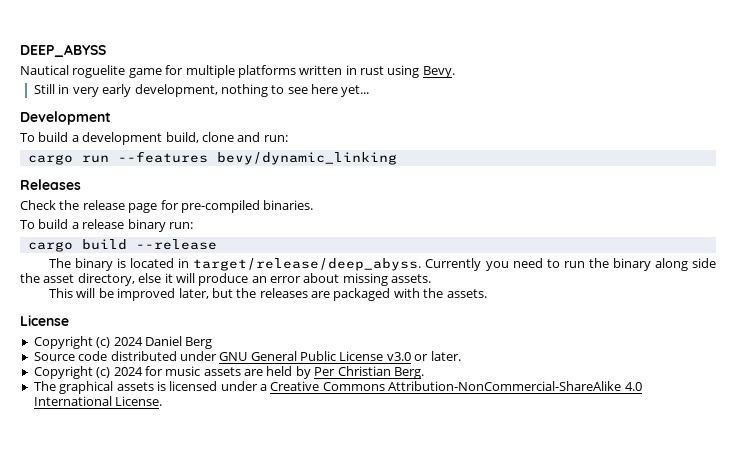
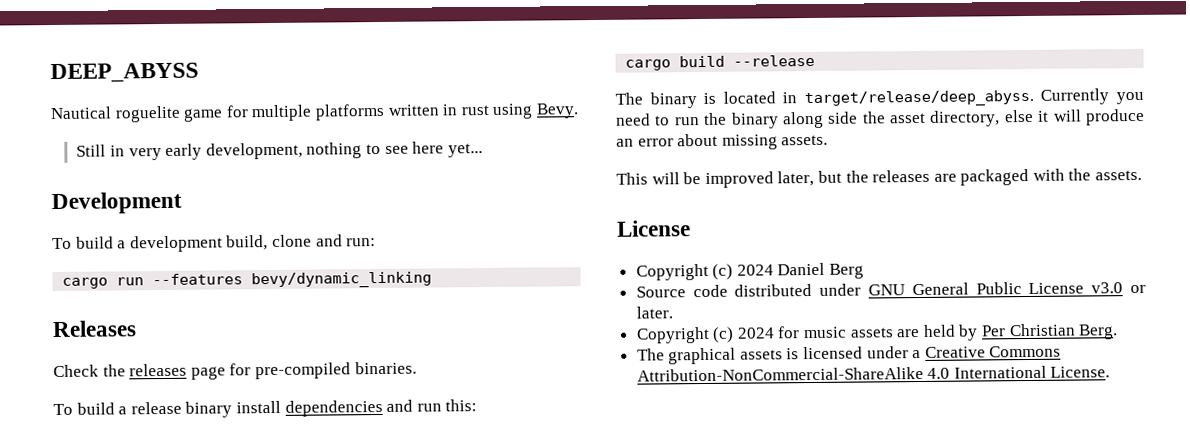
[82,200,125,210] release -> [129,363,188,377] releases
[168,222,193,229] run: -> [235,399,478,417] install dependencies and run this:

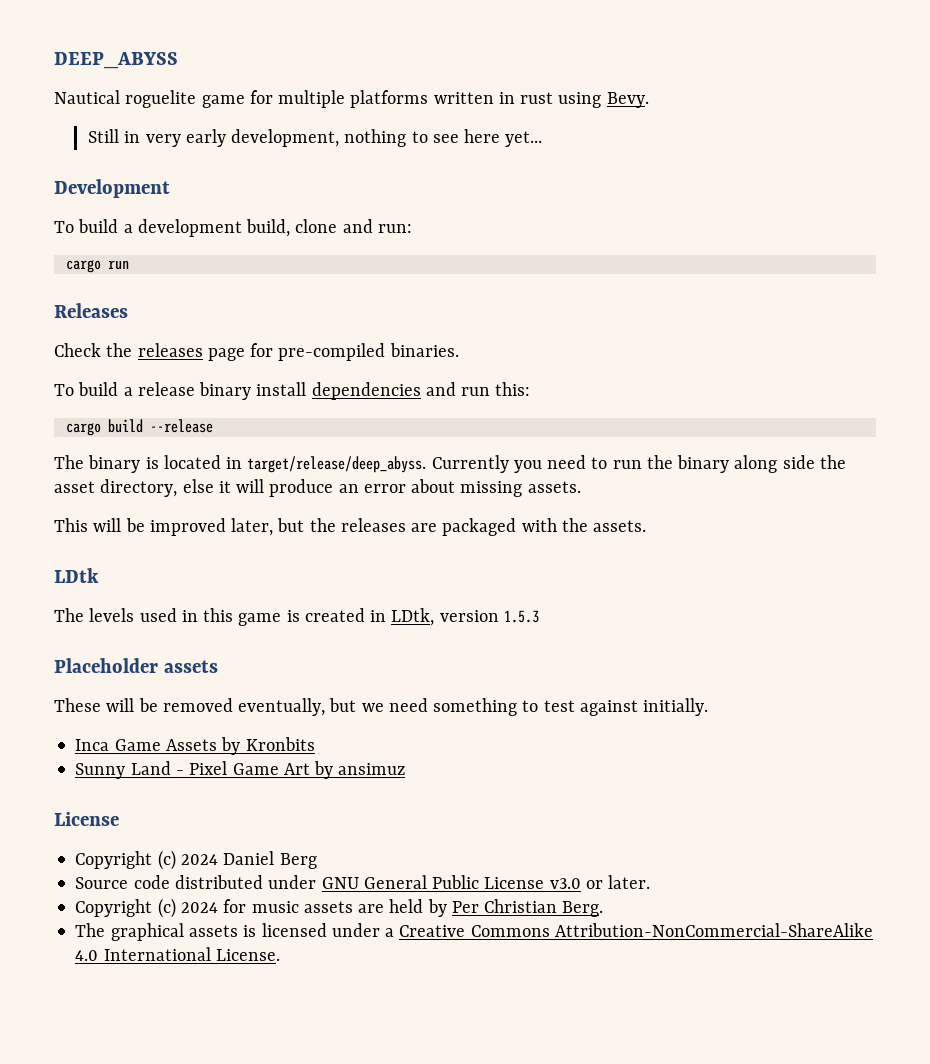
[152,271,433,289] --features bevy/dynamic_linking -> (129, 265) none
(1143, 175) none -> [54,568,99,583] [54,608,539,626] [54,658,218,673] [54,698,709,716] [75,737,315,755] [75,761,406,779] // LDtk // The levels used in this game is created in LDtk, version 1.5.3 // Placeholder assets // These will be removed eventually, but we need something to test against initially. // Inca Game Assets by Kronbits // Sunny Land - Pixel Game Art by ansimuz

